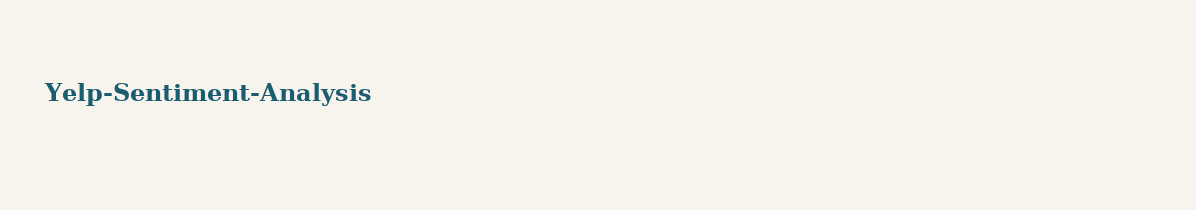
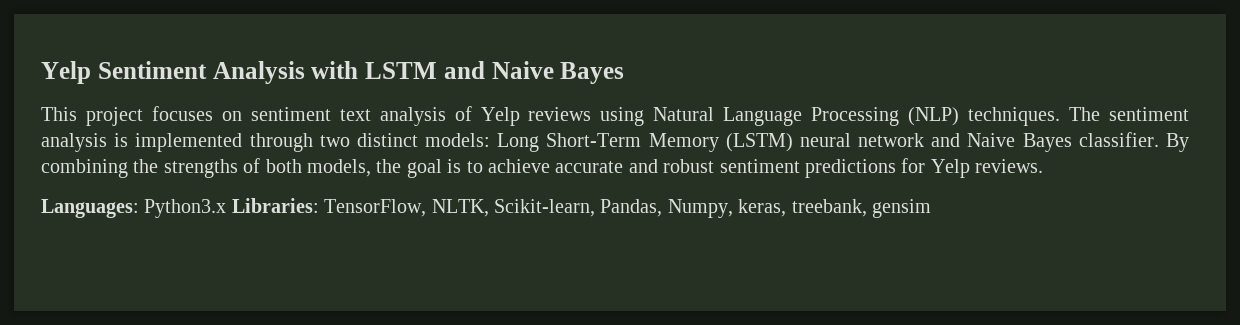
[44,83,372,106] Yelp-Sentiment-Analysis -> [41,61,625,84] [41,106,1190,126] [41,132,1189,152] [41,158,1044,178] [41,198,931,218] Yelp Sentiment Analysis with LSTM and Naive Bayes // This project focuses on sentiment text analysis of Yelp reviews using Natural Language Processing (NLP) techniques. The sentiment analysis is implemented through two distinct models: Long Short-Term Memory (LSTM) neural network and Naive Bayes classifier. By combining the strengths of both models, the goal is to achieve accurate and robust sentiment predictions for Yelp reviews. // Languages: Python3.x Libraries: TensorFlow, NLTK, Scikit-learn, Pandas, Numpy, keras, treebank, gensim

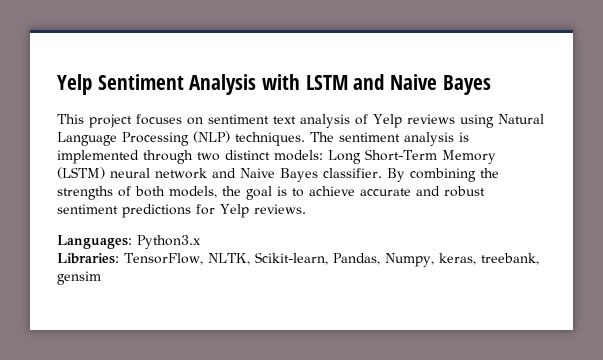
(227, 208) none -> (201, 242) //

